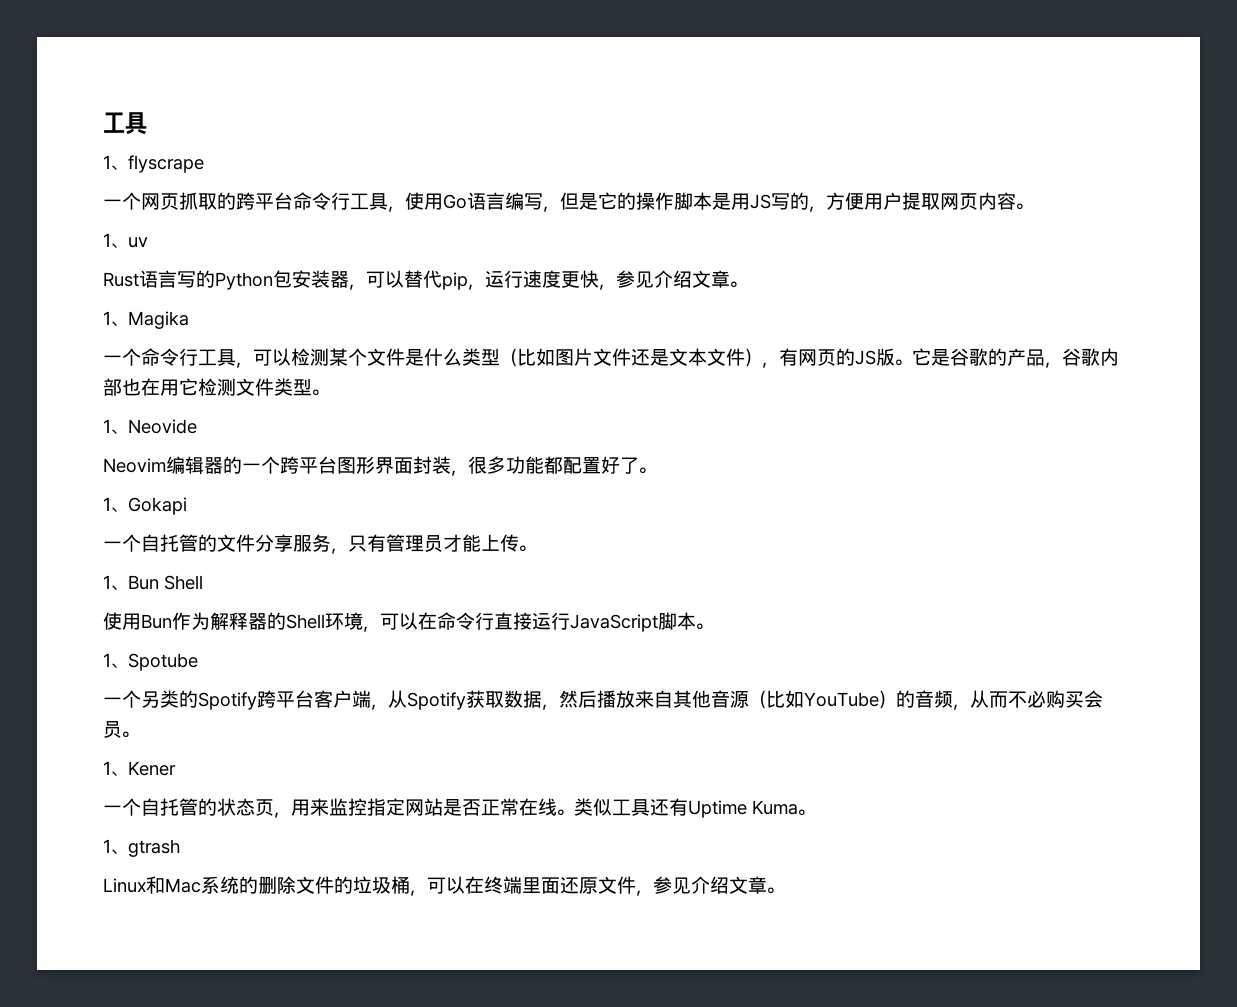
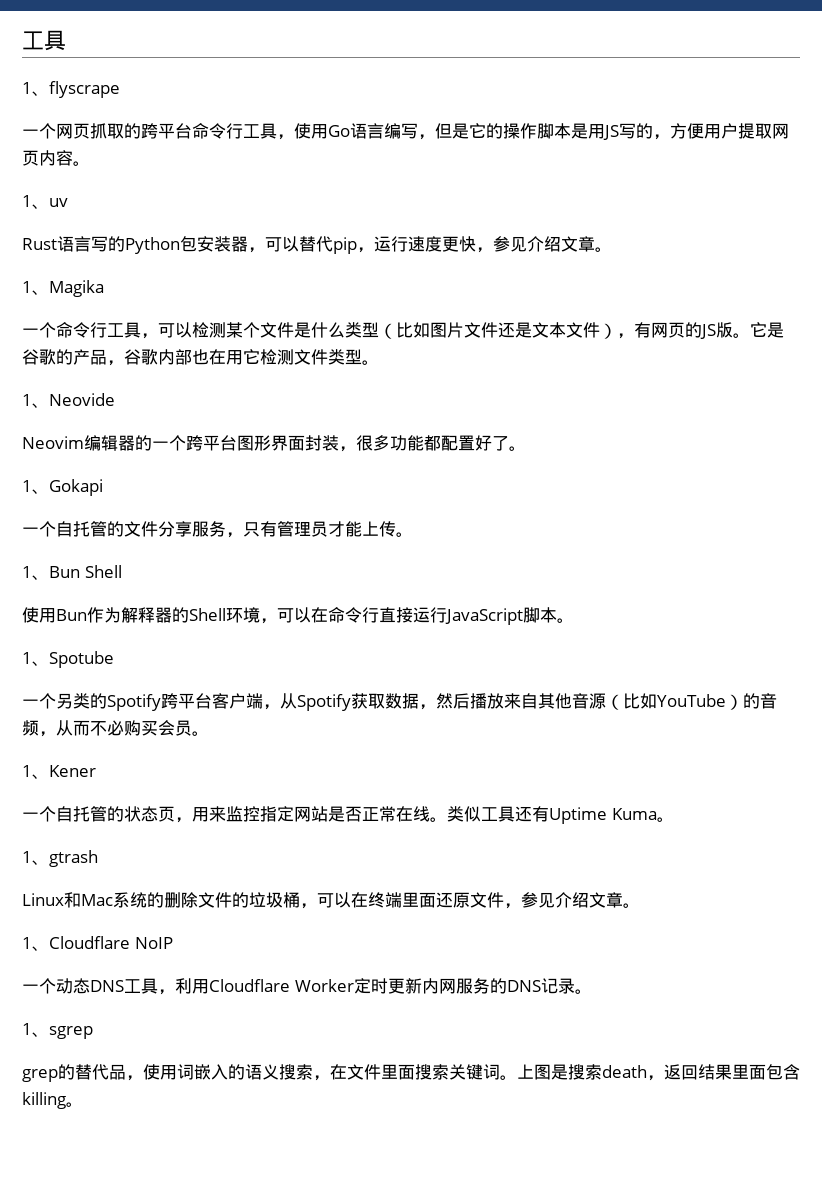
(784, 890) none -> [22,936,173,951] [22,978,592,995] [22,1023,93,1039] [22,1064,800,1082] [22,1092,83,1109] // 1、Cloudflare NoIP // 一个动态DNS工具，利用Cloudflare Worker定时更新内网服务的DNS记录。 // 1、sgrep // grep的替代品，使用词嵌入的语义搜索，在文件里面搜索关键词。上图是搜索death，返回结果里面包含killing。

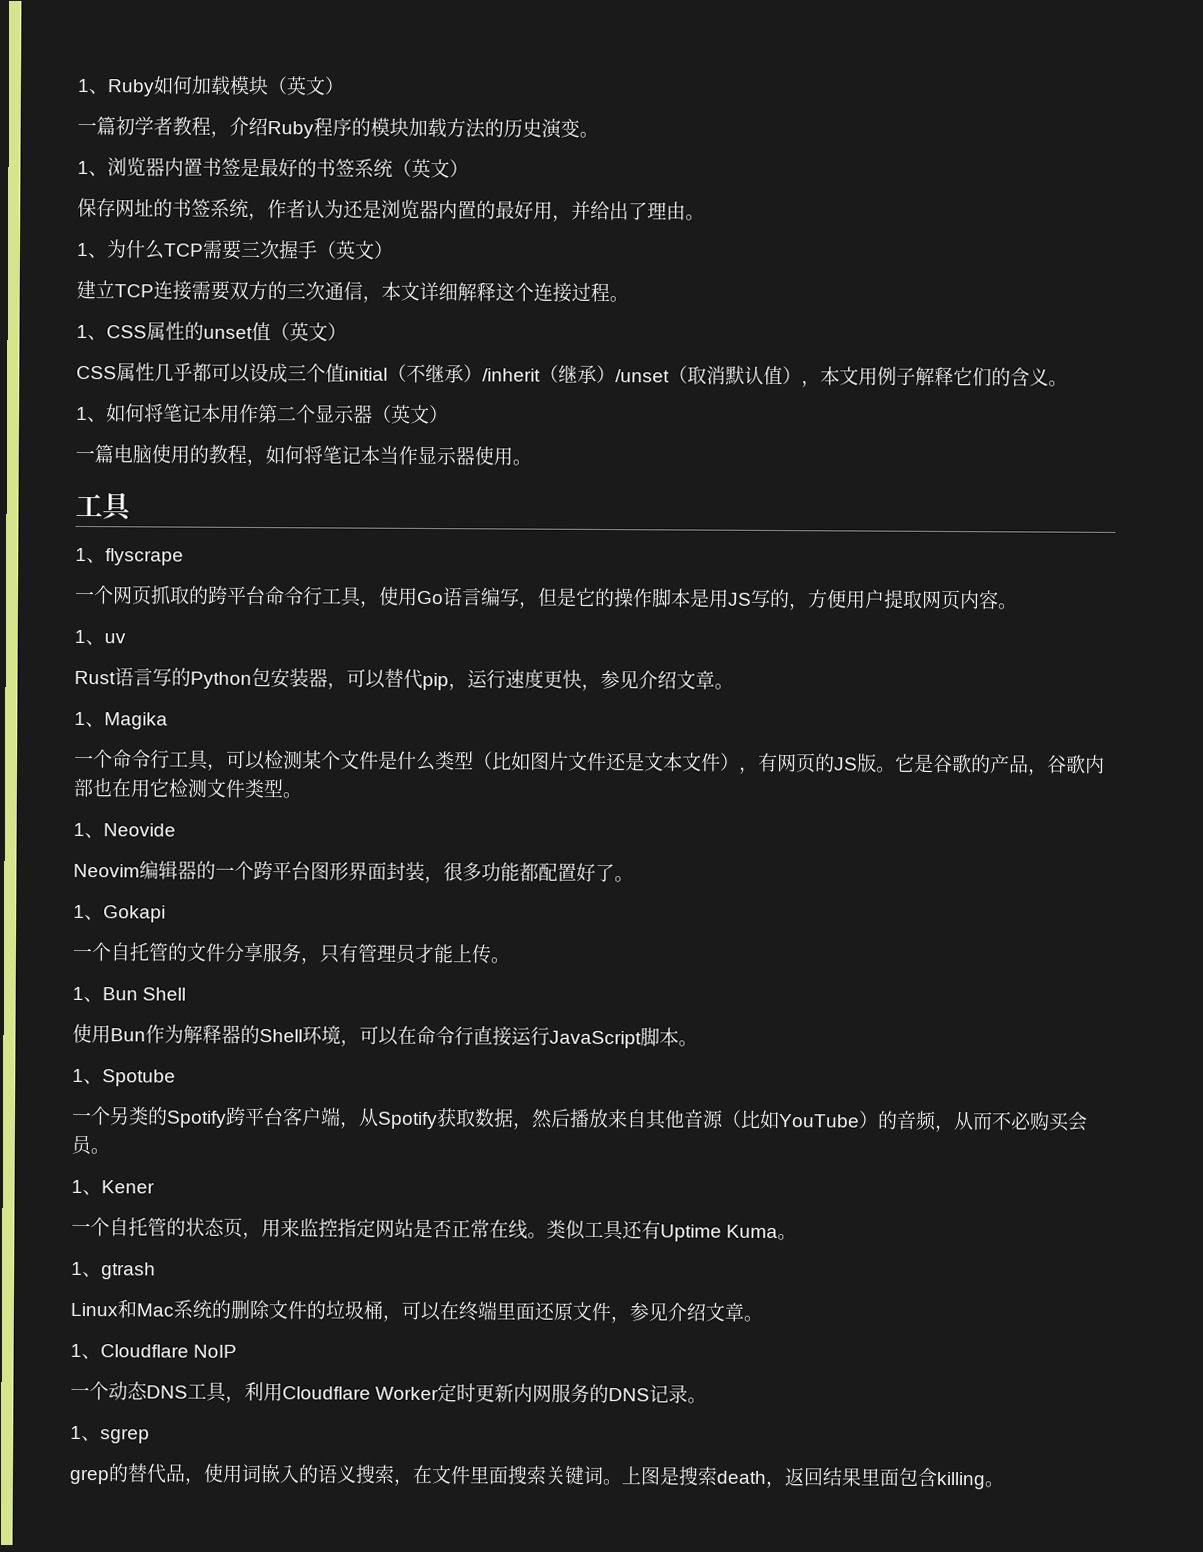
(22, 40) none -> [77,75,345,97] [77,116,599,139] [77,157,469,179] [77,197,705,222] [76,239,394,260] [76,279,629,303] [76,321,347,342] [76,362,1068,388] [76,403,449,425] [75,444,532,467] 1、Ruby如何加载模块（英文） // 一篇初学者教程，介绍Ruby程序的模块加载方法的历史演变。 // 1、浏览器内置书签是最好的书签系统（英文） // 保存网址的书签系统，作者认为还是浏览器内置的最好用，并给出了理由。 // 1、为什么TCP需要三次握手（英文） // 建立TCP连接需要双方的三次通信，本文详细解释这个连接过程。 // 1、CSS属性的unset值（英文） // CSS属性几乎都可以设成三个值initial（不继承）/inherit（继承）/unset（取消默认值），本文用例子解释它们的含义。 // 1、如何将笔记本用作第二个显示器（英文） // 一篇电脑使用的教程，如何将笔记本当作显示器使用。 //

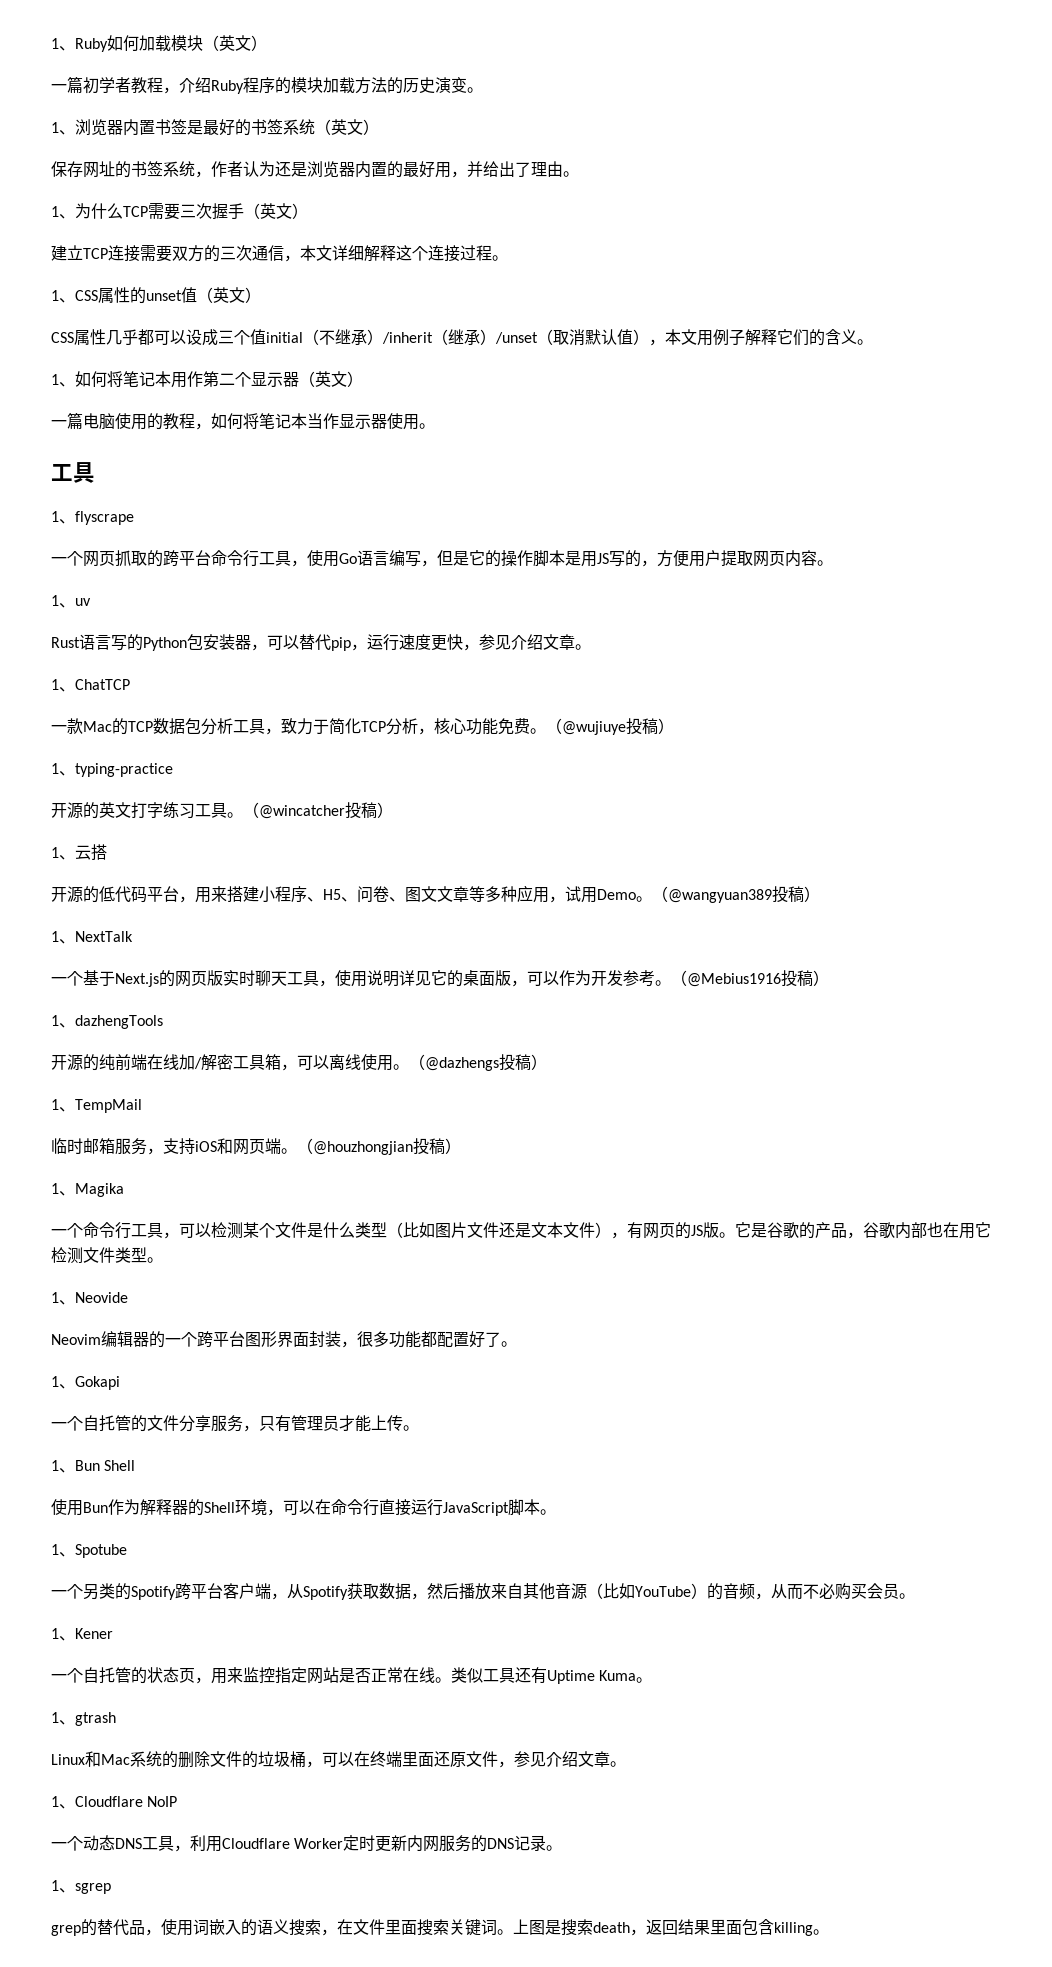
(734, 686) none -> [51,679,130,692] [51,718,674,735] [51,763,173,777] [51,802,393,819] [51,844,107,861] [51,885,820,903] [51,931,133,944] [51,970,829,987] [51,1015,163,1029] [51,1054,547,1071] [51,1099,142,1113] [51,1138,461,1155] // 1、ChatTCP // 一款Mac的TCP数据包分析工具，致力于简化TCP分析，核心功能免费。（@wujiuye投稿） // 1、typing-practice // 开源的英文打字练习工具。（@wincatcher投稿） // 1、云搭 // 开源的低代码平台，用来搭建小程序、H5、问卷、图文文章等多种应用，试用Demo。（@wangyuan389投稿） // 1、NextTalk // 一个基于Next.js的网页版实时聊天工具，使用说明详见它的桌面版，可以作为开发参考。（@Mebius1916投稿） // 1、dazhengTools // 开源的纯前端在线加/解密工具箱，可以离线使用。（@dazhengs投稿） // 1、TempMail // 临时邮箱服务，支持iOS和网页端。（@houzhongjian投稿）

